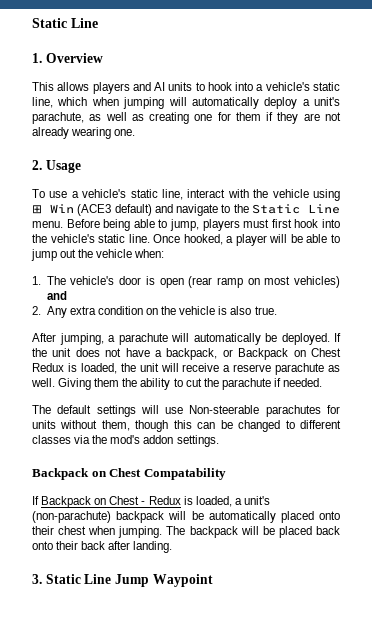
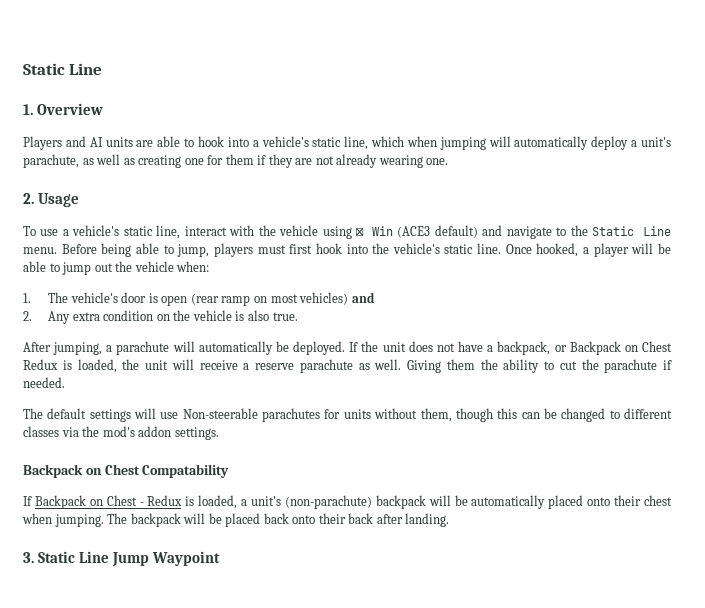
[32,82,130,94] This allows players -> [23,136,62,150] Players
(193, 86) none -> [136,136,181,147] are able

